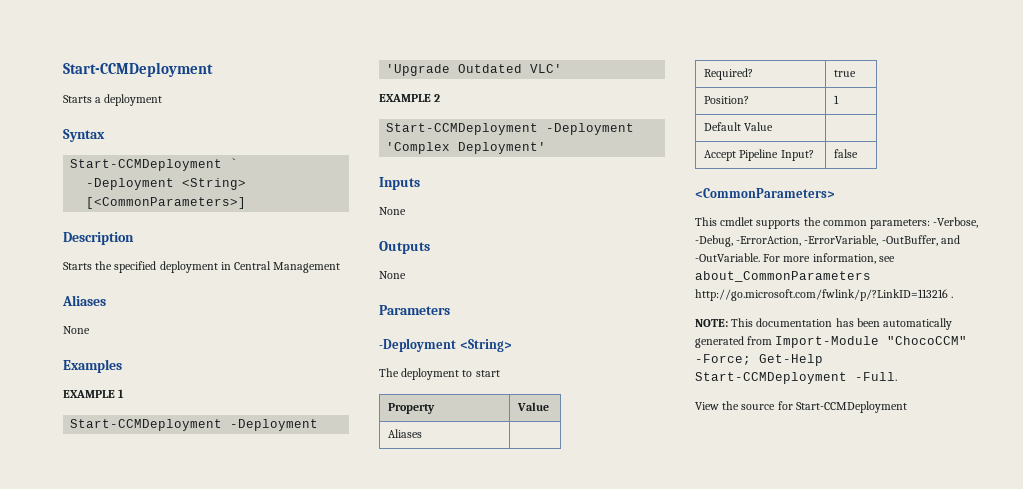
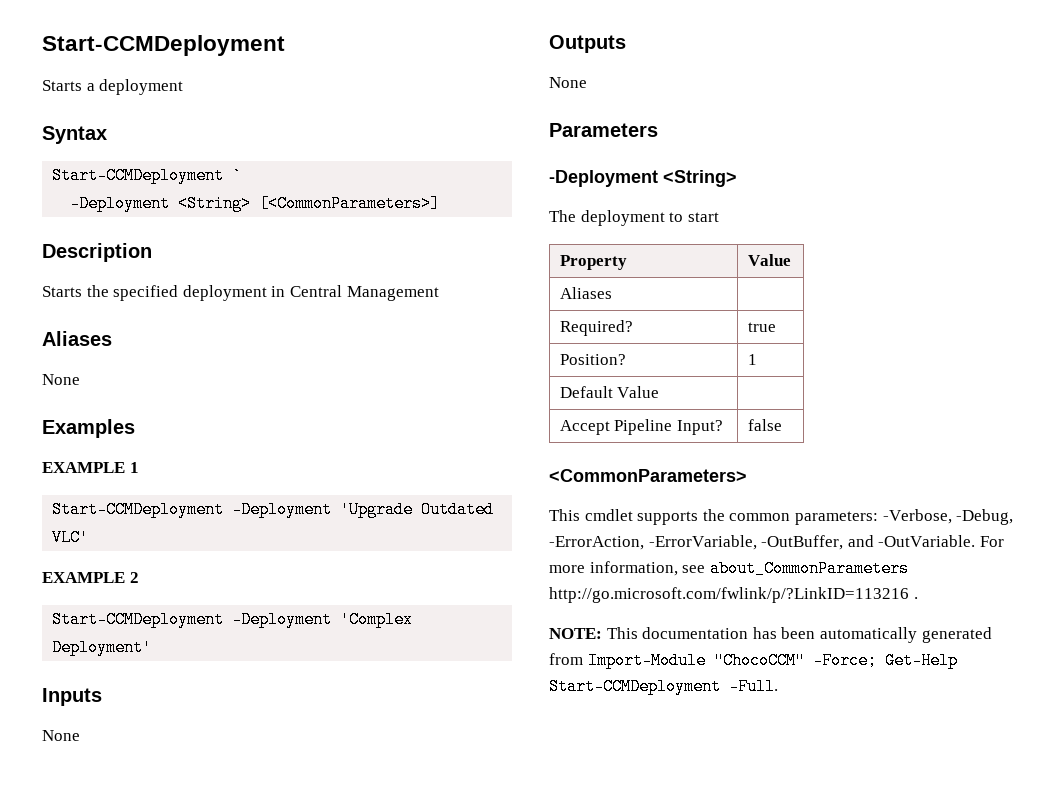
[695,401,907,413] // View the source for Start-CCMDeployment -> (778, 686) none

